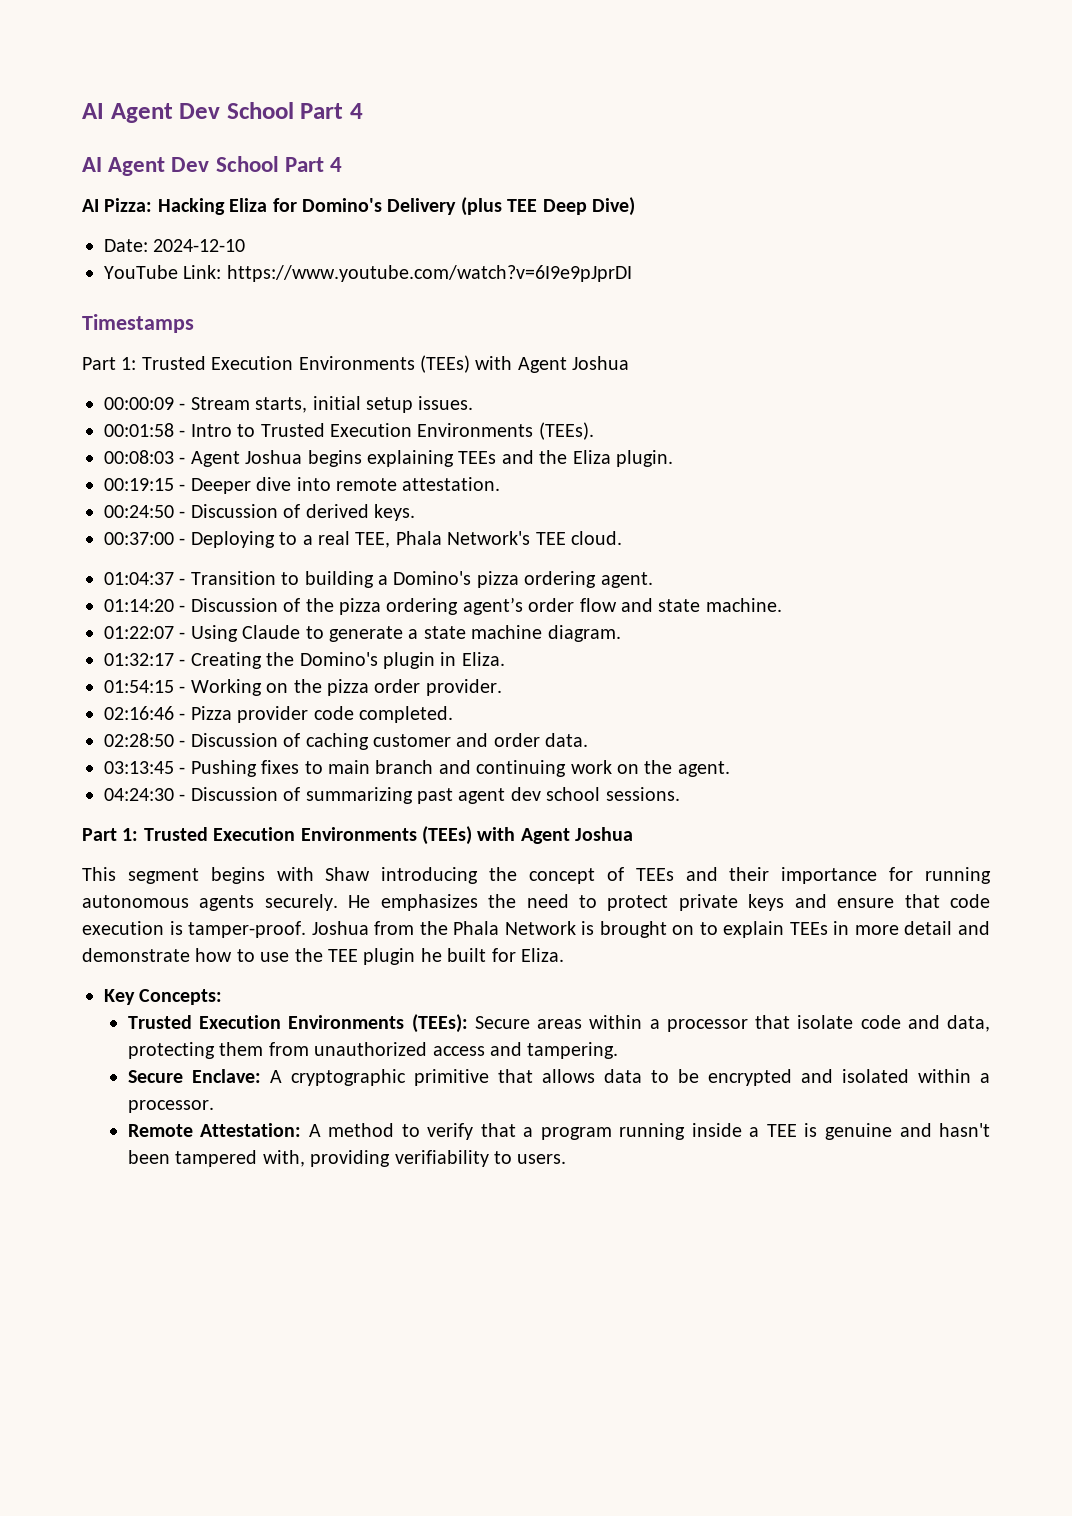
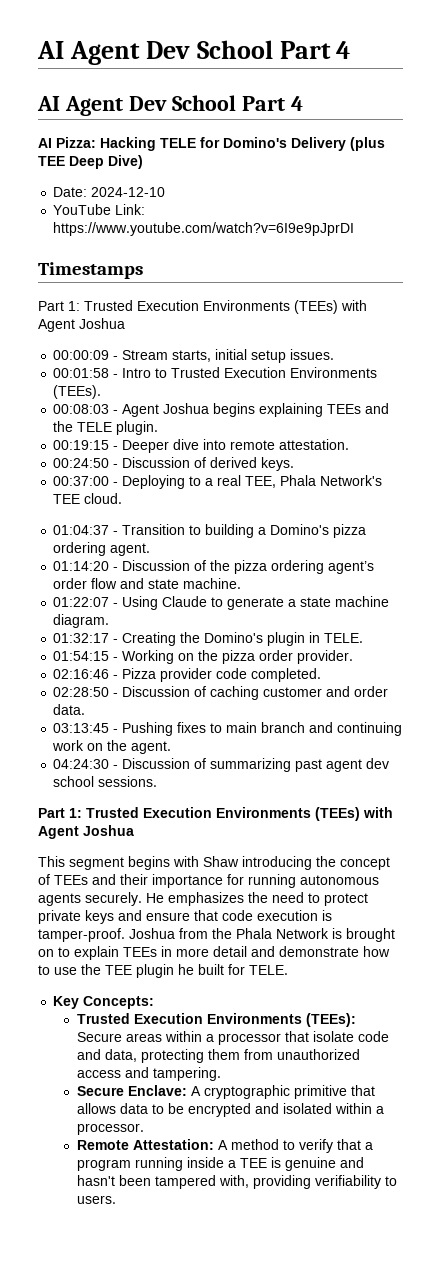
[229,198,268,212] Eliza -> [160,138,196,148] TELE
[572,450,611,464] Eliza -> [77,422,113,432] TELE
[461,652,505,666] Eliza. -> [324,633,364,643] TELE.
[520,948,564,962] Eliza. -> [249,965,288,975] TELE.

